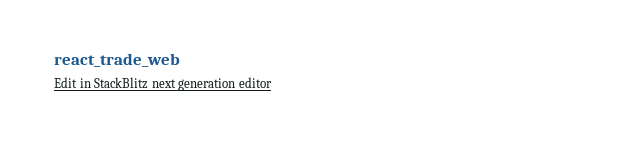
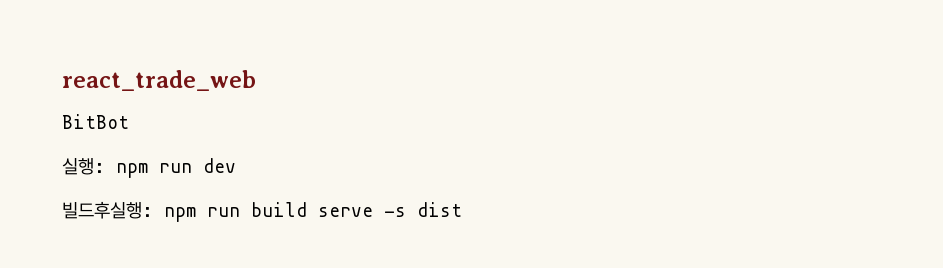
[54,77,272,91] Edit in StackBlitz next generation editor -> [62,114,129,129] [62,158,236,178] [62,201,462,222] BitBot // 실행: npm run dev // 빌드후실행: npm run build serve -s dist

